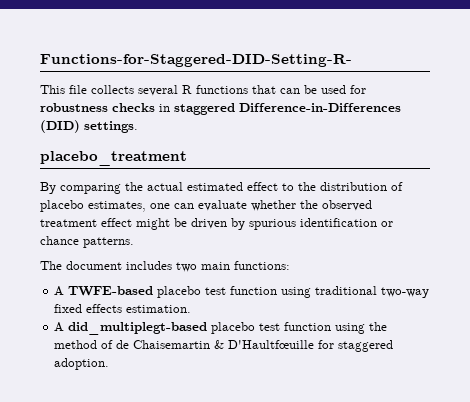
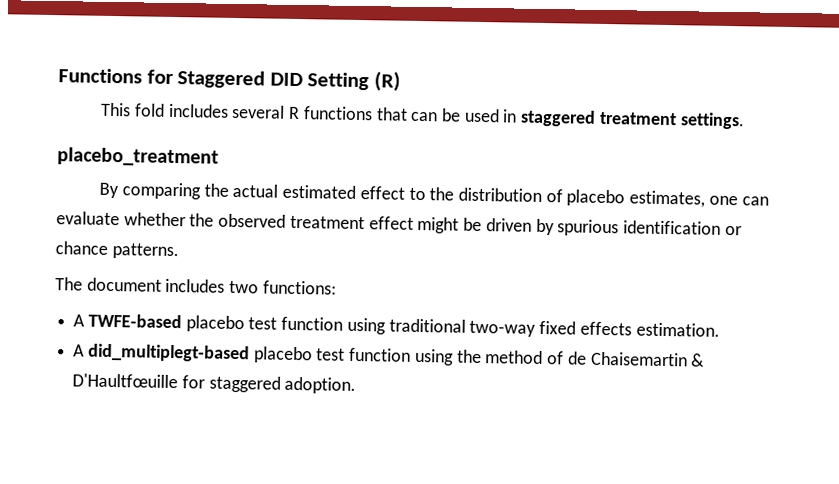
[40,54,352,67] Functions-for-Staggered-DID-Setting-R- -> [58,68,401,92] Functions for Staggered DID Setting (R)
[69,85,134,94] file collects -> [134,103,229,118] fold includes
[350,85,366,94] [40,103,401,115] [40,120,80,133] for robustness checks in staggered Difference-in-Differences (DID) -> [502,109,677,127] in staggered treatment
[201,262,230,270] main -> (260, 287) none

